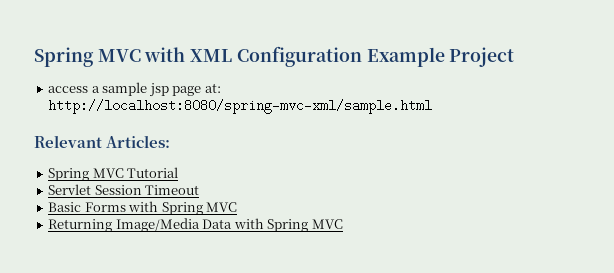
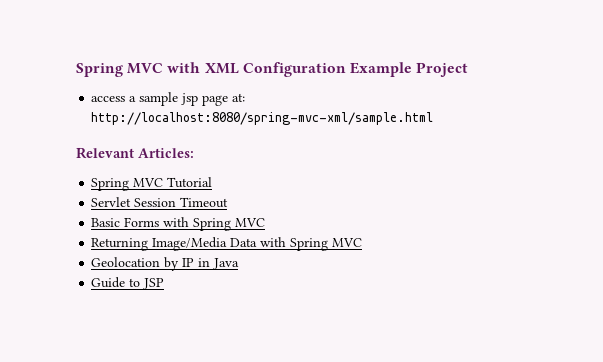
(343, 224) none -> [91,257,240,271] [91,277,165,290] // Geolocation by IP in Java // Guide to JSP

